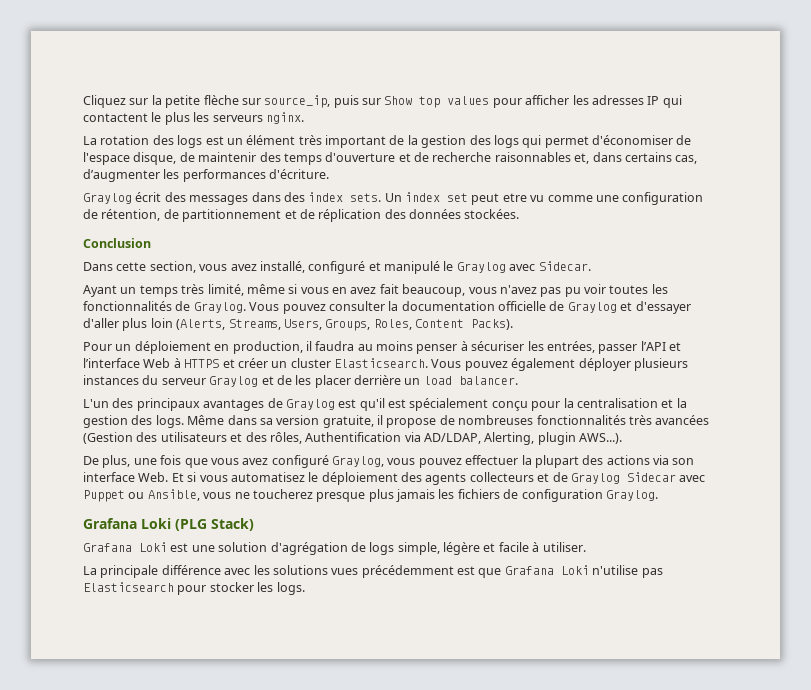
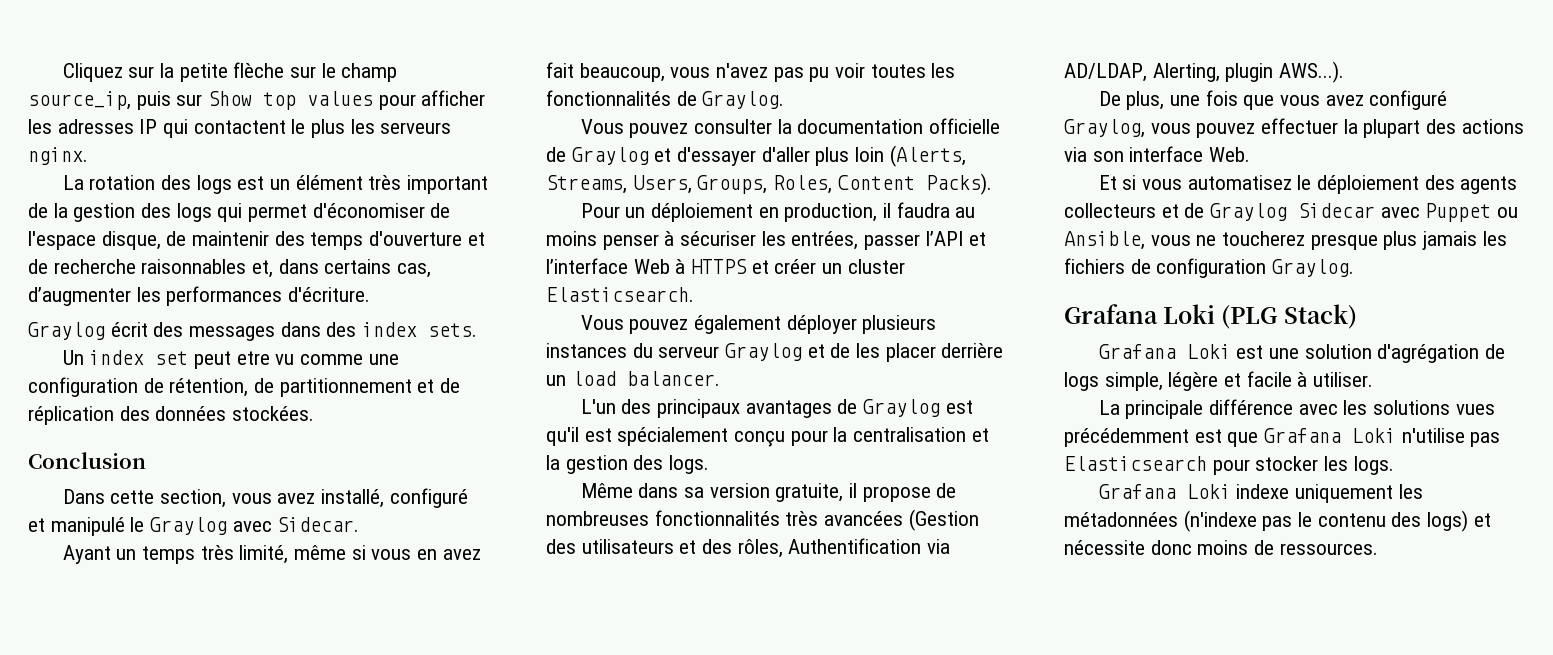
(261, 101) none -> [321,63,398,82] le champ
(382, 197) none -> (478, 330) //
(246, 307) none -> (785, 100) //
(428, 363) none -> (694, 294) //
(184, 421) none -> (710, 464) //
(169, 477) none -> (1251, 154) //
(305, 588) none -> [1098,484,1423,503] [1064,510,1491,532] [1064,540,1378,555] // Grafana Loki indexe uniquement les métadonnées (n'indexe pas le contenu des logs) et nécessite donc moins de ressources.

